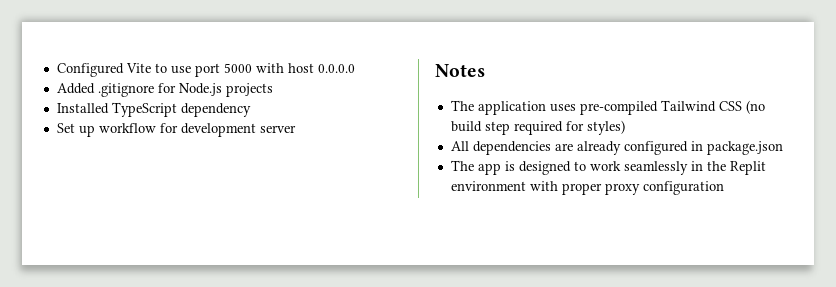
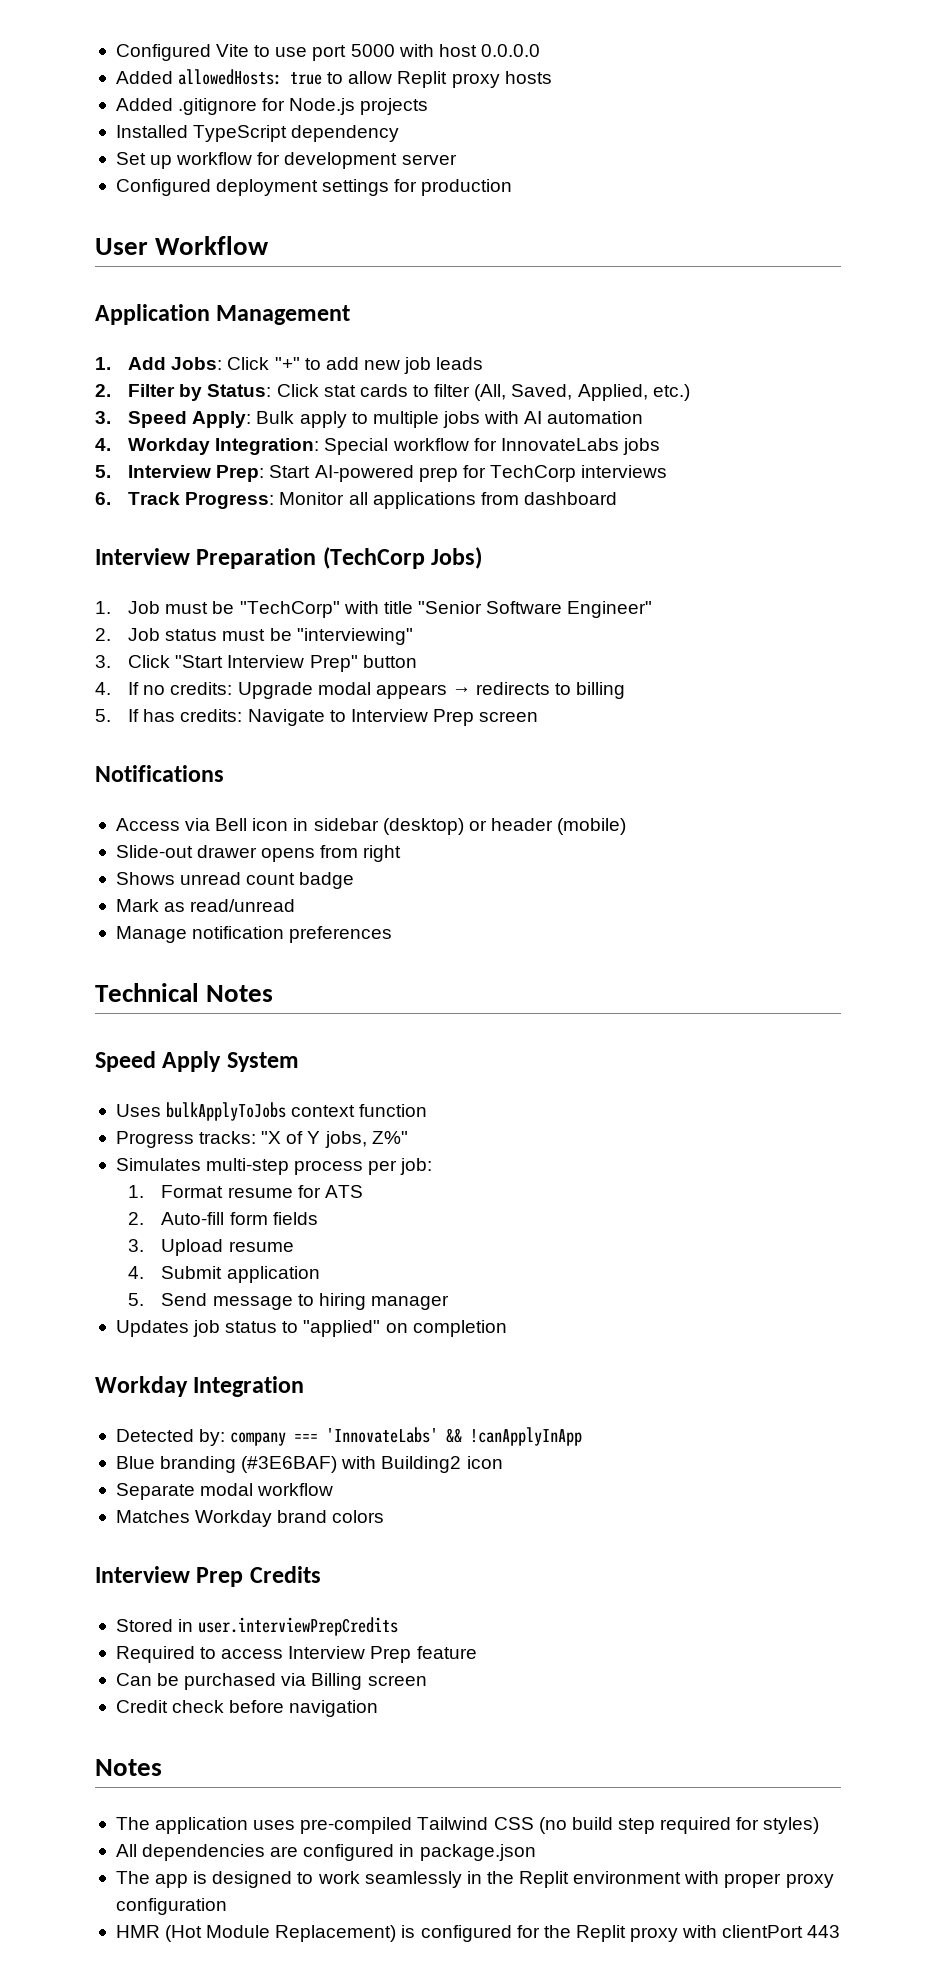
(355, 68) none -> [115,69,552,88] // Added allowedHosts: true to allow Replit proxy hosts
(296, 129) none -> [115,179,513,196] [95,236,270,255] [95,304,351,325] [95,357,484,374] [95,384,690,401] [95,411,644,428] [95,438,660,455] [95,465,668,482] [95,492,617,509] [95,547,483,569] [95,601,653,618] [95,628,413,645] [95,655,417,672] [95,682,626,699] [95,709,539,726] [95,765,224,782] [115,818,627,835] [115,845,402,862] [115,872,355,889] [115,899,296,912] [115,926,393,943] [95,983,274,1002] [95,1051,299,1072] [115,1102,428,1121] [115,1131,408,1148] [115,1158,433,1175] [128,1185,363,1198] [128,1212,318,1225] [128,1239,294,1256] [128,1266,320,1283] [128,1293,449,1310] [115,1320,507,1337] [95,1376,305,1397] [115,1427,583,1446] [115,1456,503,1473] [115,1483,334,1500] [115,1510,385,1527] [95,1566,321,1587] [115,1617,399,1636] [115,1646,477,1663] [115,1673,427,1690] [115,1700,379,1717] // Configured deployment settings for production // User Workflow // Application Management // 1. Add Jobs: Click "+" to add new job leads // 2. Filter by Status: Click stat cards to filter (All, Saved, Applied, etc.) // 3. Speed Apply: Bulk apply to multiple jobs with AI automation // 4. Workday Integration: Special workflow for InnovateLabs jobs // 5. Interview Prep: Start AI-powered prep for TechCorp interviews // 6. Track Progress: Monitor all applications from dashboard // Interview Preparation (TechCorp Jobs) // 1. Job must be "TechCorp" with title "Senior Software Engineer" // 2. Job status must be "interviewing" // 3. Click "Start Interview Prep" button // 4. If no credits: Upgrade modal appears → redirects to billing // 5. If has credits: Navigate to Interview Prep screen // Notifications // Access via Bell icon in sidebar (desktop) or header (mobile) // Slide-out drawer opens from right // Shows unread count badge // Mark as read/unread // Manage notification preferences // Technical Notes // Speed Apply System // Uses bulkApplyToJobs context function // Progress tracks: "X of Y jobs, Z%" // Simulates multi-step process per job: // 1. Format resume for ATS // 2. Auto-fill form fields // 3. Upload resume // 4. Submit application // 5. Send message to hiring manager // Updates job status to "applied" on completion // Workday Integration // Detected by: company === 'InnovateLabs' && !canApplyInApp // Blue branding (#3E6BAF) with Building2 icon // Separate modal workflow // Matches Workday brand colors // Interview Prep Credits // Stored in user.interviewPrepCredits // Required to access Interview Prep feature // Can be purchased via Billing screen // Credit check before navigation
[576,141,621,155] already -> (299, 1851) none
(724, 188) none -> [115,1925,841,1942] // HMR (Hot Module Replacement) is configured for the Replit proxy with clientPort 443

